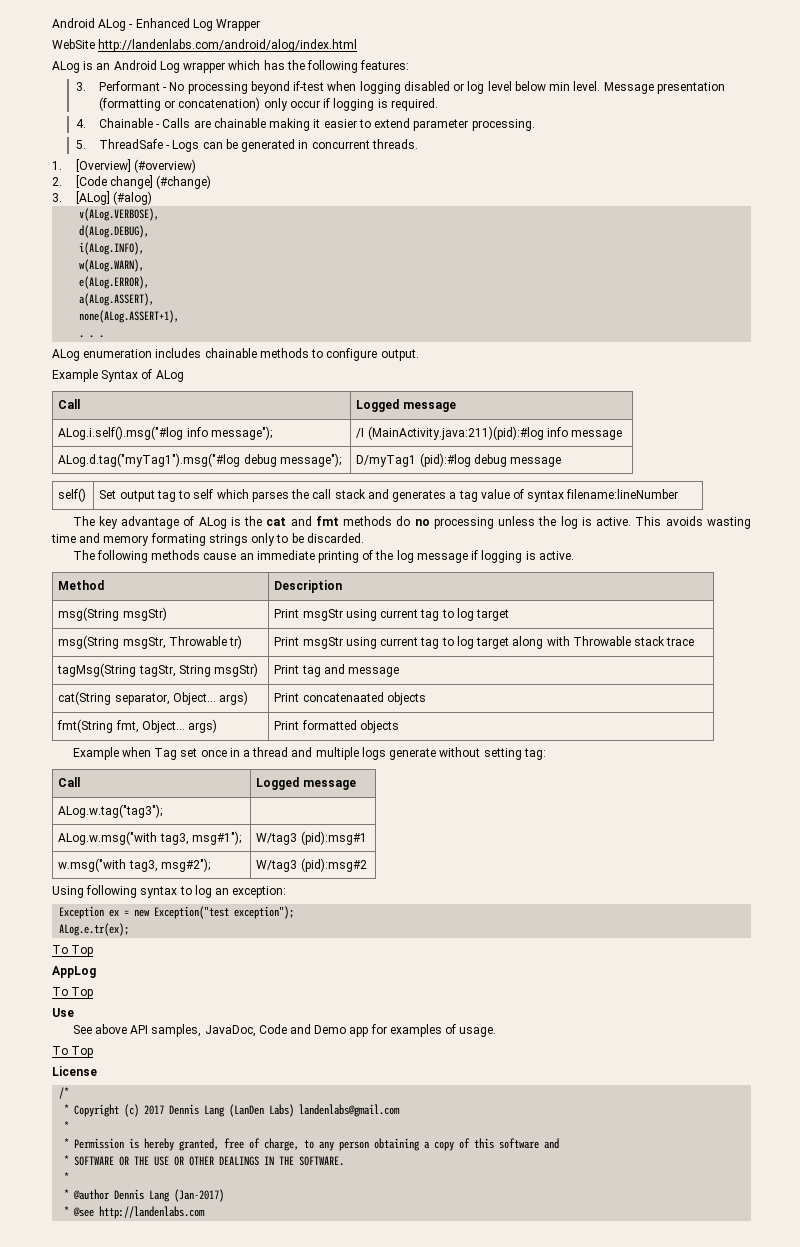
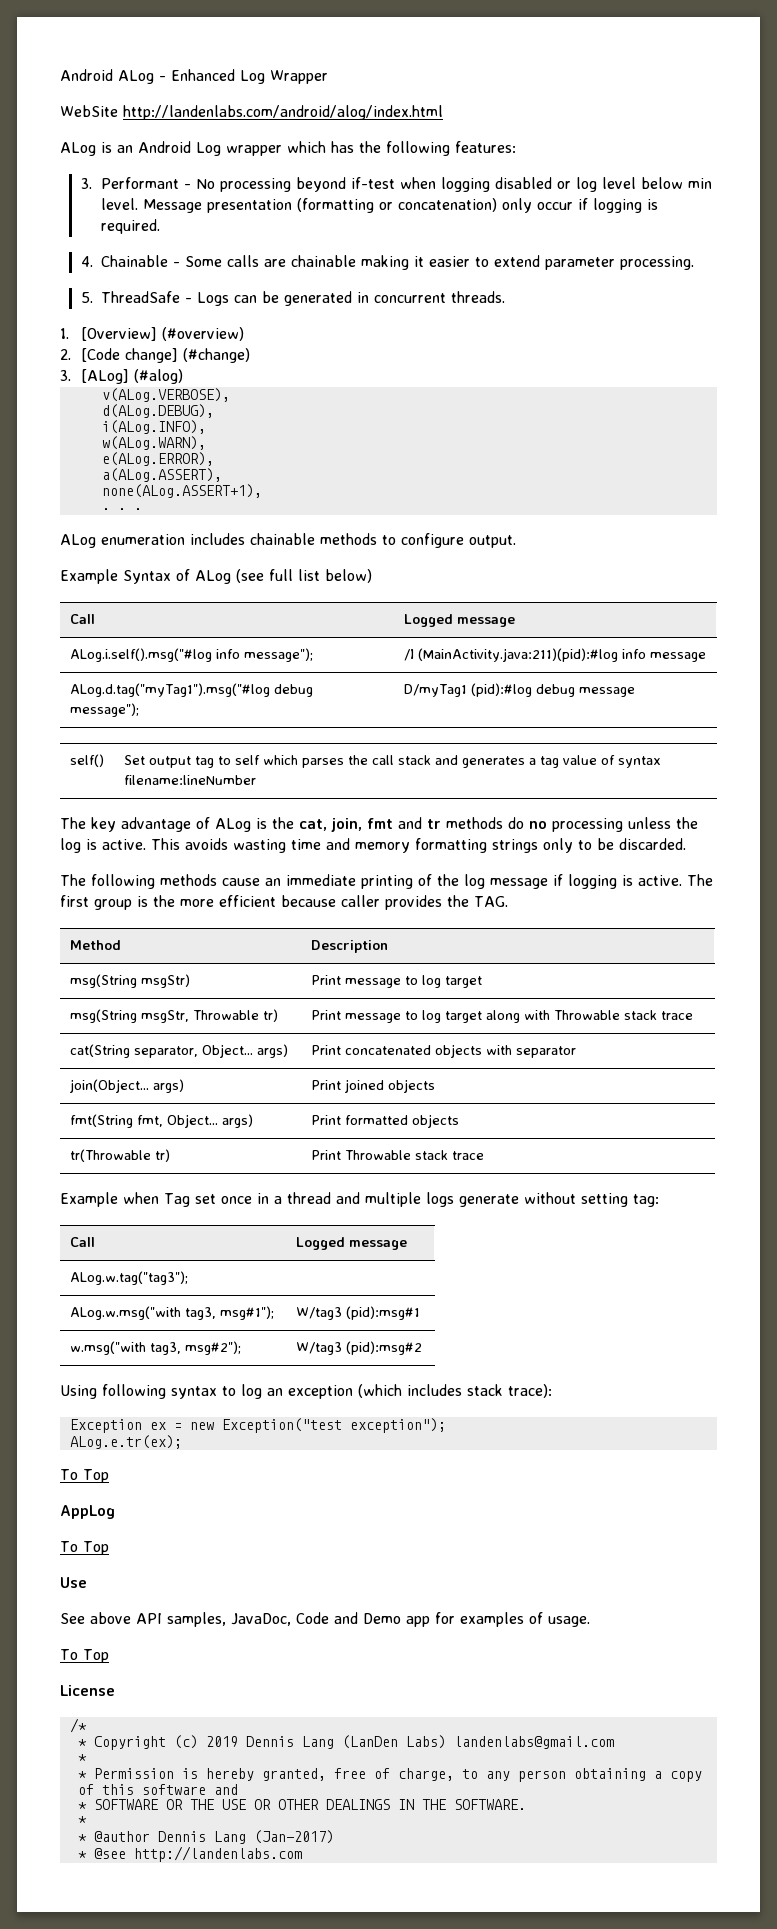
[162,118,191,128] Calls -> [185,255,260,267] Some calls
(184, 376) none -> [236,569,372,583] (see full list below)
[266,516,339,526] cat and fmt -> [299,817,441,832] cat, join, fmt and tr
[150,533,206,546] formating -> [415,838,487,853] formatting
(574, 555) none -> [687,874,713,886] [60,895,508,910] The first group is the more efficient because caller provides the TAG.
[302,609,440,621] msgStr using current tag -> [344,978,401,988] message
[302,637,440,649] msgStr using current tag -> [344,1013,401,1023] message
[57,663,259,677] [274,664,400,677] // tagMsg(String tagStr, String msgStr) | Print tag and message -> (693, 1015) none
[302,692,384,702] concatenaated -> [344,1044,576,1058] [69,1079,184,1093] [310,1079,384,1093] concatenated objects with separator // join(Object... args) | Print joined
(399, 726) none -> [69,1149,170,1162] [310,1150,484,1160] // tr(Throwable tr) | Print Throwable stack trace
[232,886,287,898] exception: -> [288,1384,552,1399] exception (which includes stack trace):
[144,1105,165,1115] 2017 -> [205,1736,238,1747] 2019

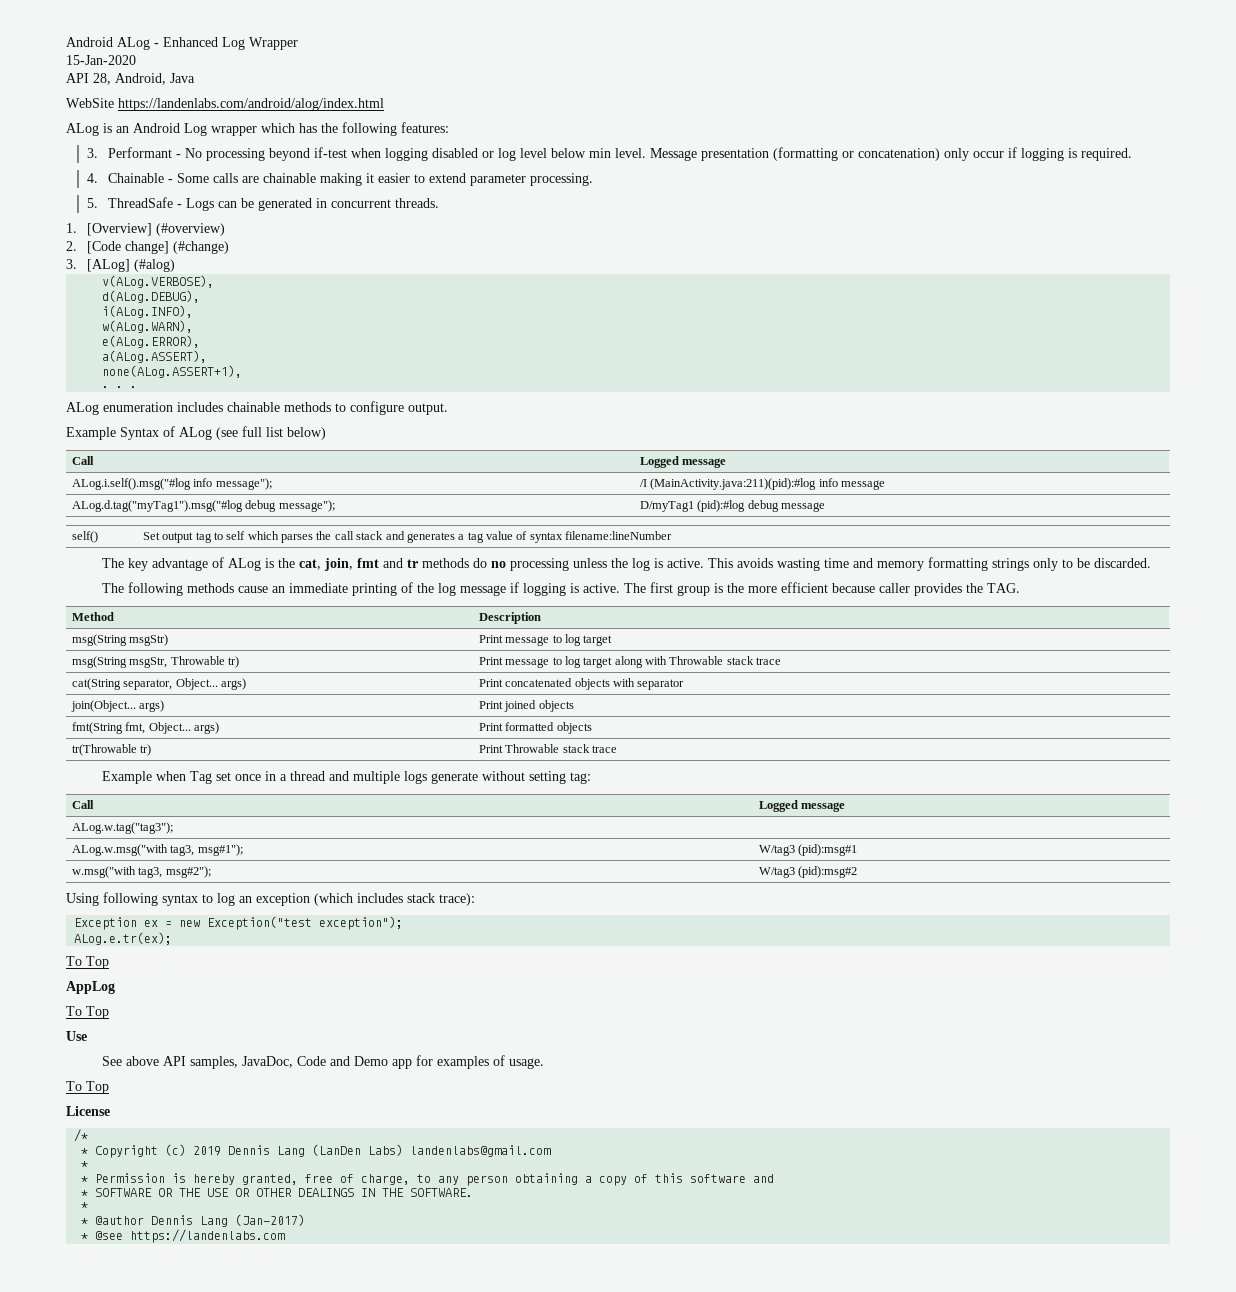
(328, 77) none -> [66,55,136,65] [66,73,195,85] // 15-Jan-2020 // API 28, Android, Java
[123,105,443,120] http://landenlabs.com/android/alog/index.html -> [118,98,384,111] https://landenlabs.com/android/alog/index.html
[133,1846,302,1862] http://landenlabs.com -> [130,1229,286,1243] https://landenlabs.com

